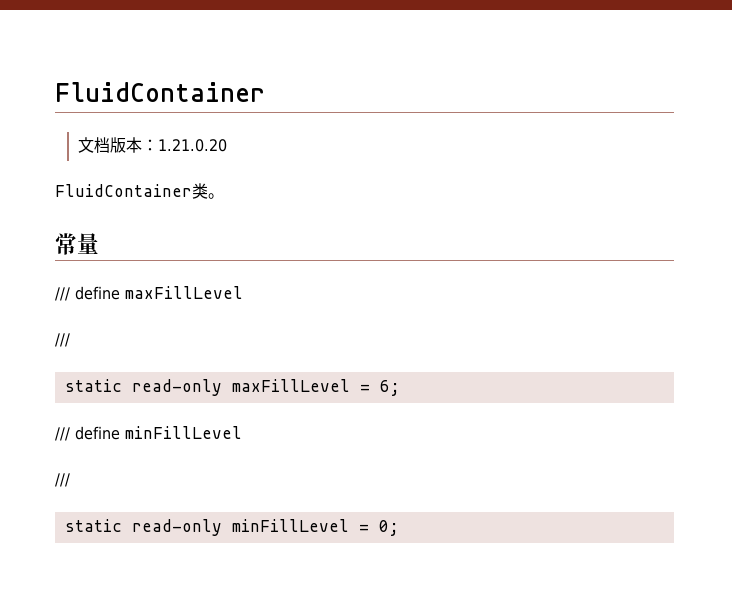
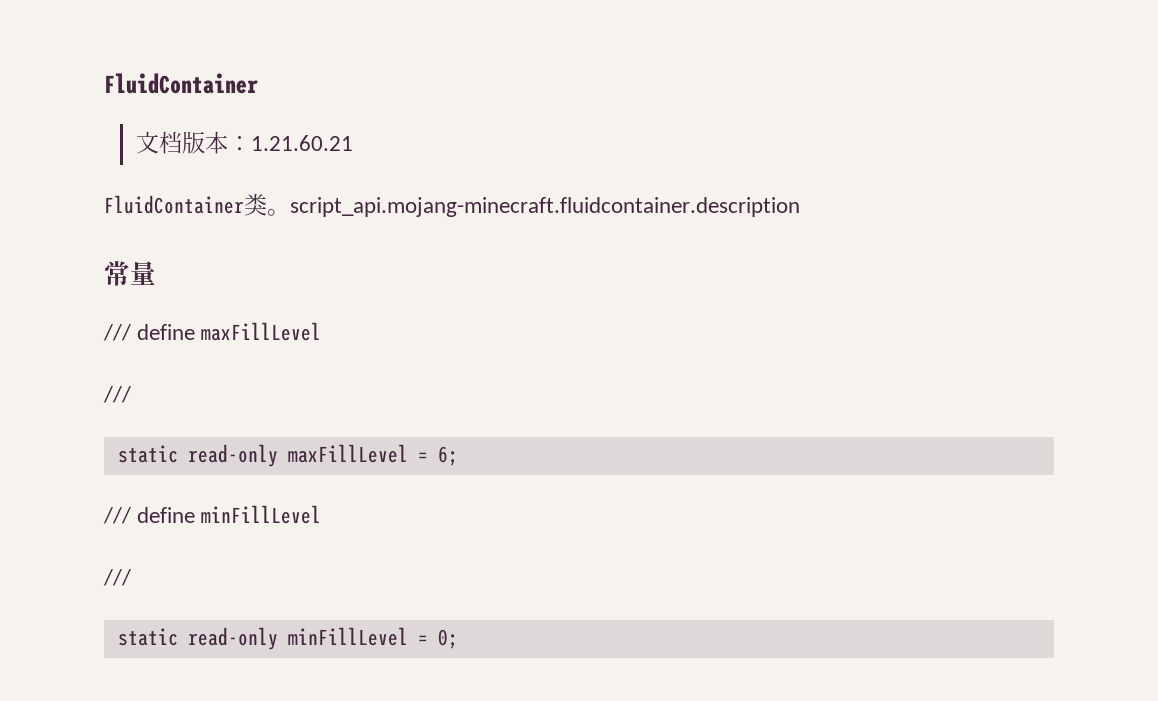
[158,139,228,152] 1.21.0.20 -> [250,135,353,151] 1.21.60.21
(224, 196) none -> [290,197,800,217] script_api.mojang-minecraft.fluidcontainer.description

